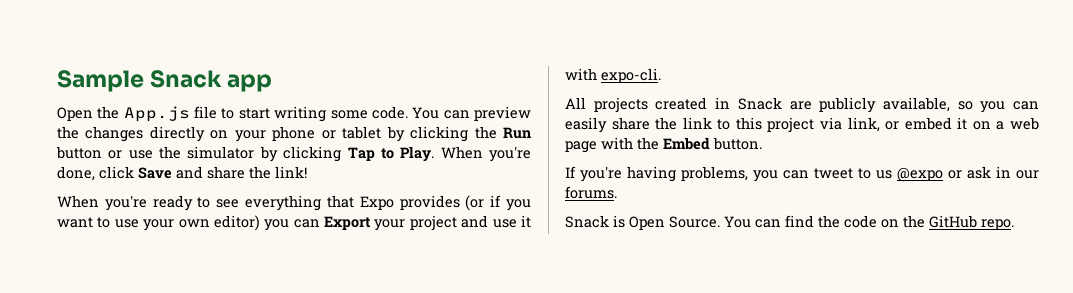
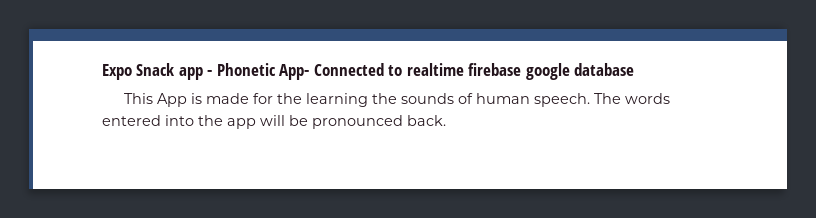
[57,70,144,92] Sample -> [102,64,132,80] Expo
[57,106,532,122] [57,126,531,142] [56,146,531,162] [57,166,307,181] [57,195,531,211] [57,215,531,231] [565,68,661,83] [565,97,1039,113] [565,117,1039,133] [565,137,762,153] [565,166,1039,182] [565,186,617,199] [565,215,1014,230] // Open the App.js file to start writing some code. You can preview the changes directly on your phone or tablet by clicking the Run button or use the simulator by clicking Tap to Play. When you're done, click Save and share the link! // When you're ready to see everything that Expo provides (or if you want to use your own editor) you can Export your project and use it with expo-cli. // All projects created in Snack are publicly available, so you can easily share the link to this project via link, or embed it on a web page with the Embed button. // If you're having problems, you can tweet to us @expo or ask in our forums. // Snack is Open Source. You can find the code on the GitHub repo. -> [207,63,635,80] [123,93,670,107] [102,115,446,129] - Phonetic App- Connected to realtime firebase google database // This App is made for the learning the sounds of human speech. The words entered into the app will be pronounced back.

